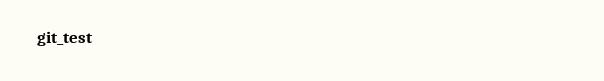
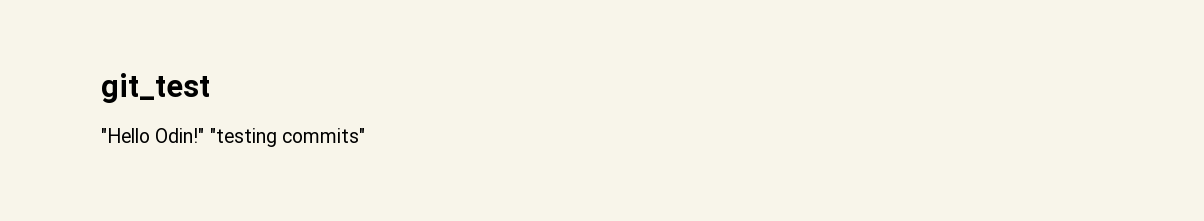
(93, 38) none -> [101,128,365,147] // "Hello Odin!" "testing commits"

